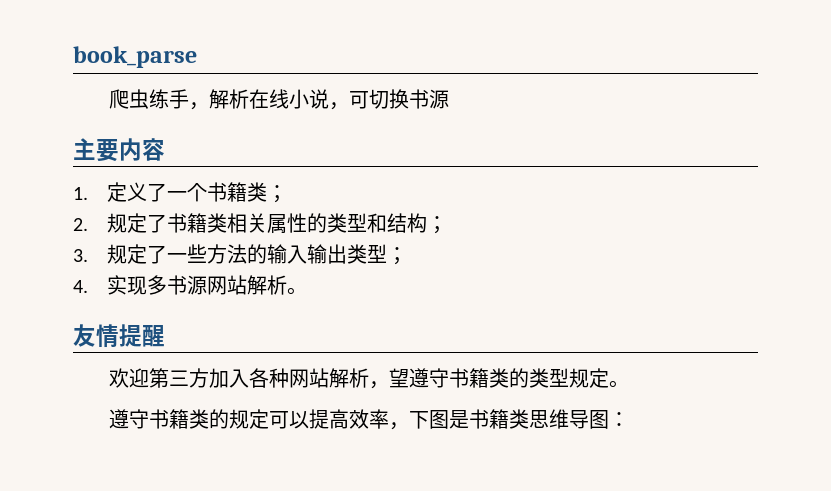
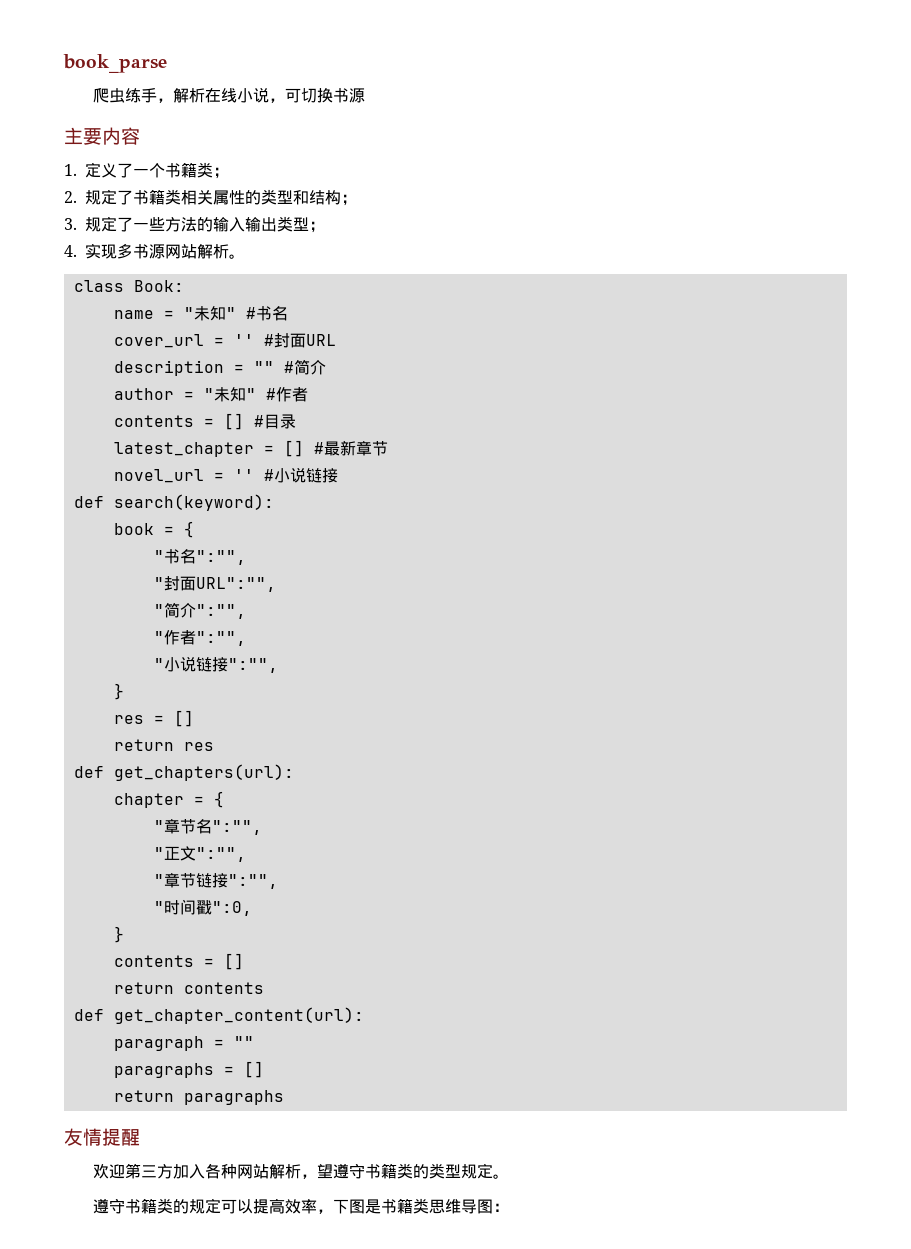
(307, 291) none -> [73,280,184,292] [113,306,288,321] [113,333,336,348] [113,359,326,376] [113,387,308,402] [113,413,296,430] [113,440,388,457] [113,467,338,483] [73,494,274,511] [113,521,194,538] [153,549,246,565] [153,576,276,592] [153,602,246,619] [153,630,246,646] [153,656,278,673] [113,683,124,700] [113,710,194,727] [113,739,214,751] [73,764,294,781] [113,791,224,808] [153,819,262,835] [153,846,246,862] [153,873,278,889] [153,899,252,916] [113,926,124,943] [113,953,244,970] [113,982,264,994] [73,1007,364,1024] [113,1036,254,1051] [113,1061,264,1078] [113,1090,284,1105] // class Book: // name = "未知" #书名 // cover_url = '' #封面URL // description = "" #简介 // author = "未知" #作者 // contents = [] #目录 // latest_chapter = [] #最新章节 // novel_url = '' #小说链接 // def search(keyword): // book = { // "书名":"", // "封面URL":"", // "简介":"", // "作者":"", // "小说链接":"", // } // res = [] // return res // def get_chapters(url): // chapter = { // "章节名":"", // "正文":"", // "章节链接":"", // "时间戳":0, // } // contents = [] // return contents // def get_chapter_content(url): // paragraph = "" // paragraphs = [] // return paragraphs

